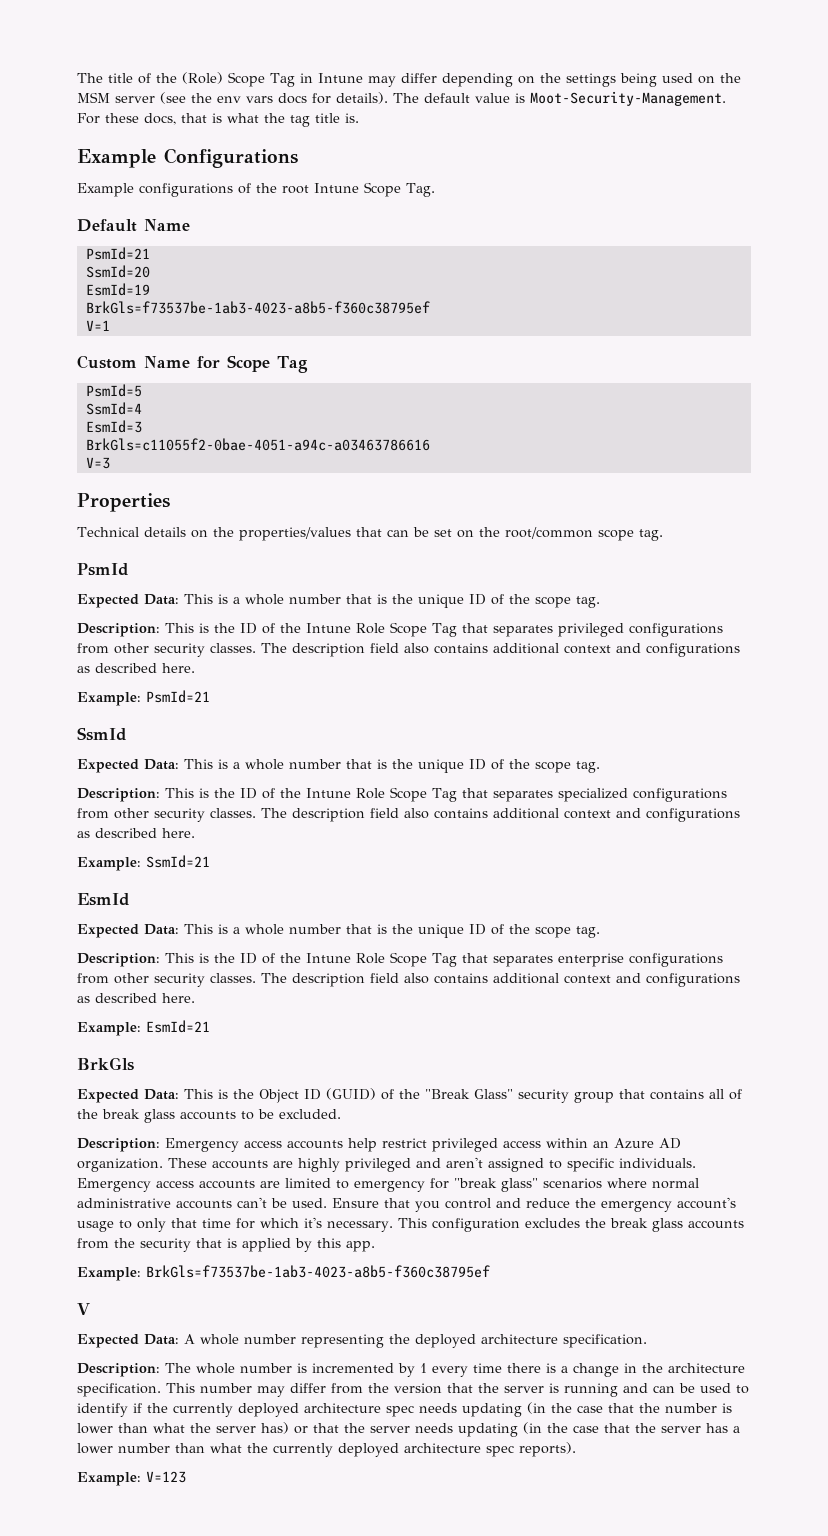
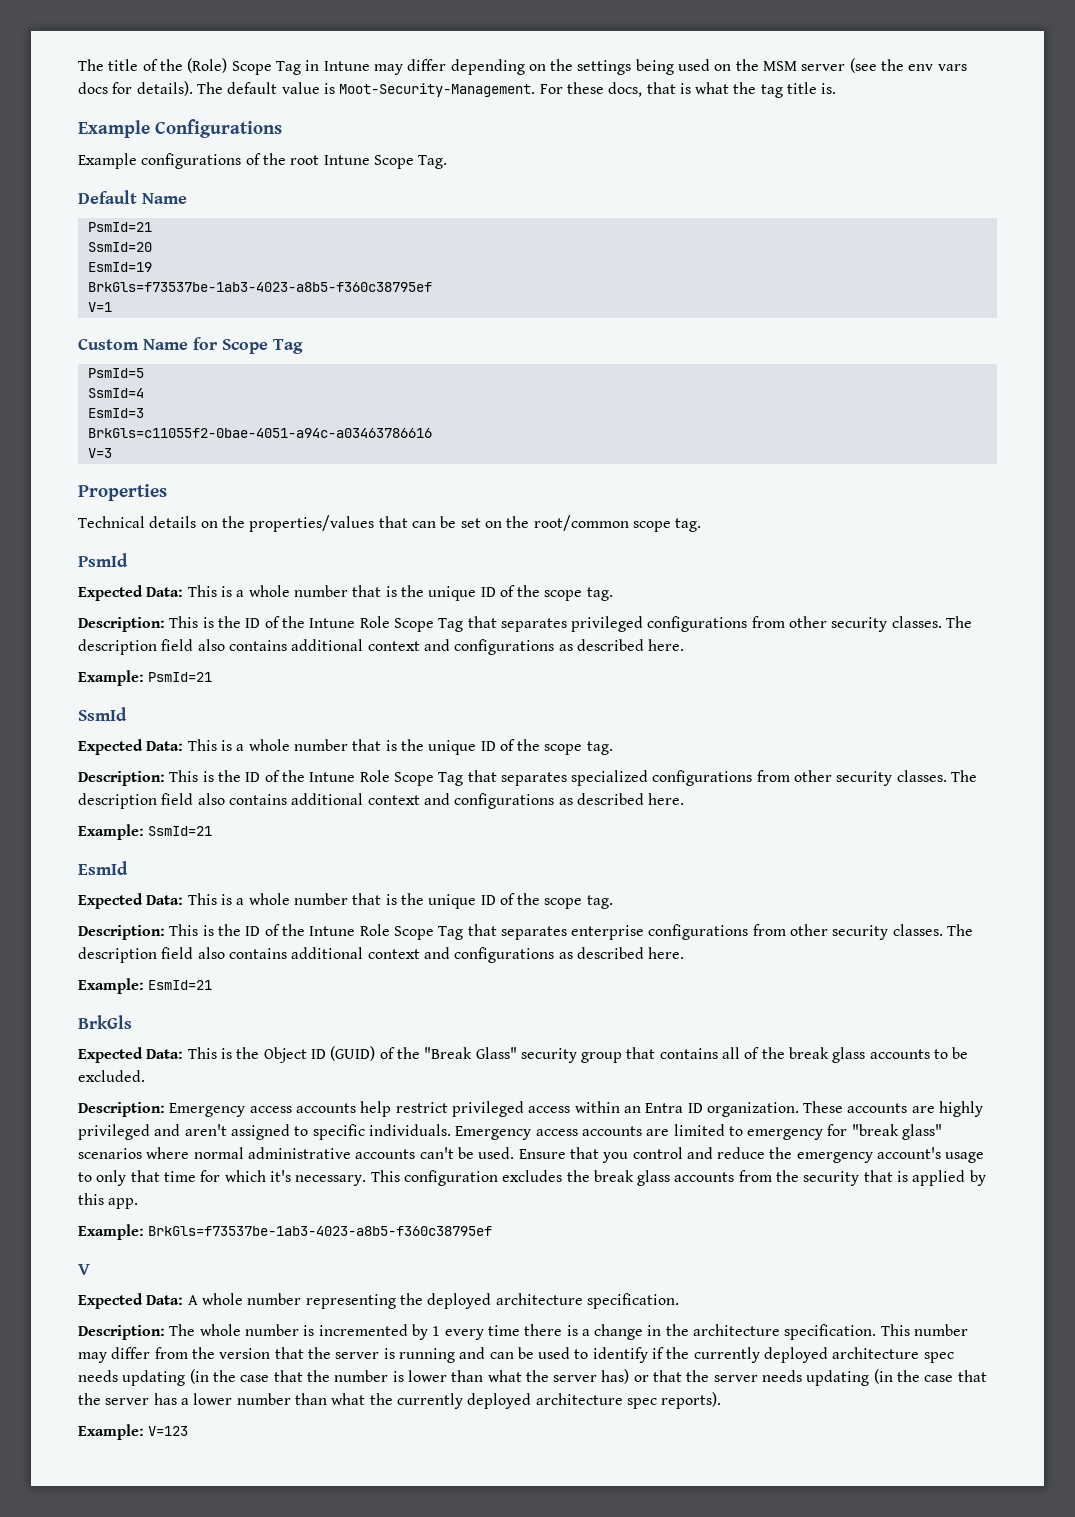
[614,1138,681,1149] Azure AD -> [645,1103,703,1113] Entra ID

